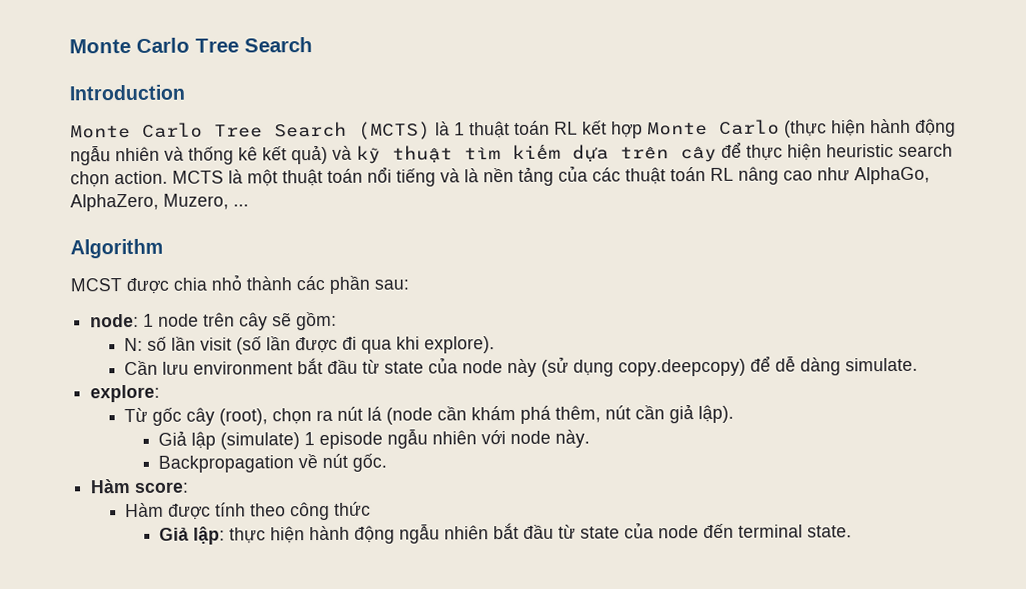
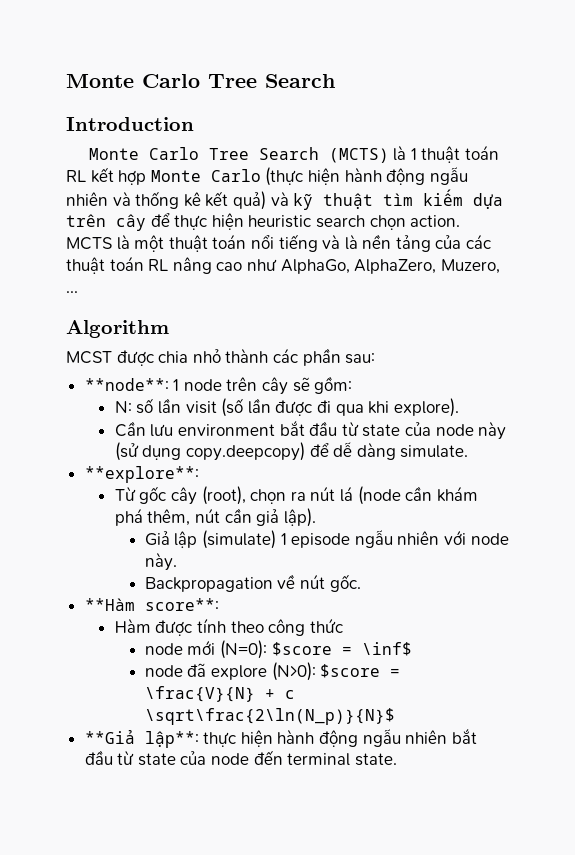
[90,313,140,328] node: -> [84,378,169,391] **node**:
[90,384,161,403] explore: -> [84,466,199,483] **explore**:
[90,479,190,494] Hàm score: -> [84,598,219,611] **Hàm score**:
[159,526,226,545] Giả lập: -> [144,640,412,659] [144,662,401,681] [144,686,295,702] [144,708,395,725] [84,729,199,748] node mới (N=0): $score = \inf$ // node đã explore (N>0): $score = \frac{V}{N} + c \sqrt\frac{2\ln(N_p)}{N}$ // **Giả lập**:

